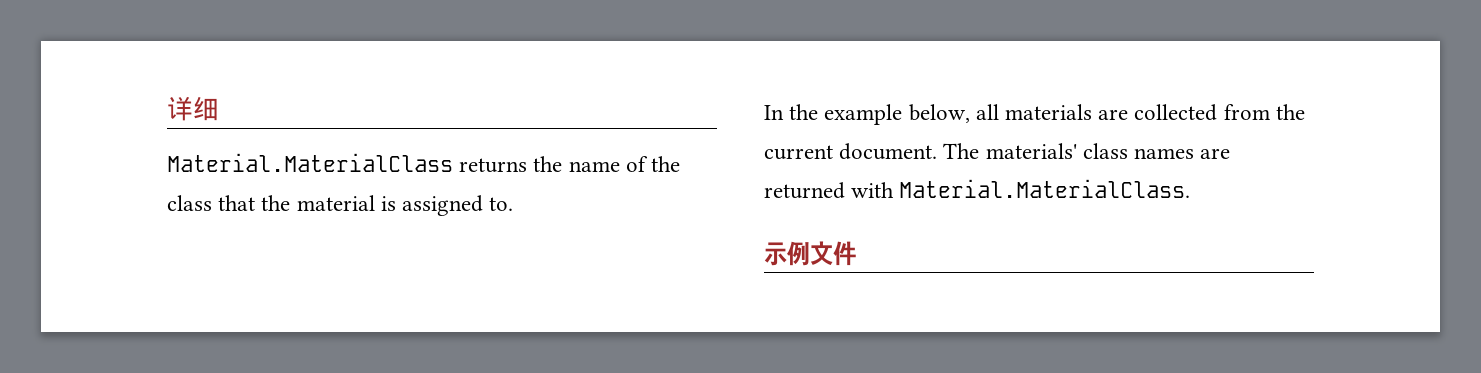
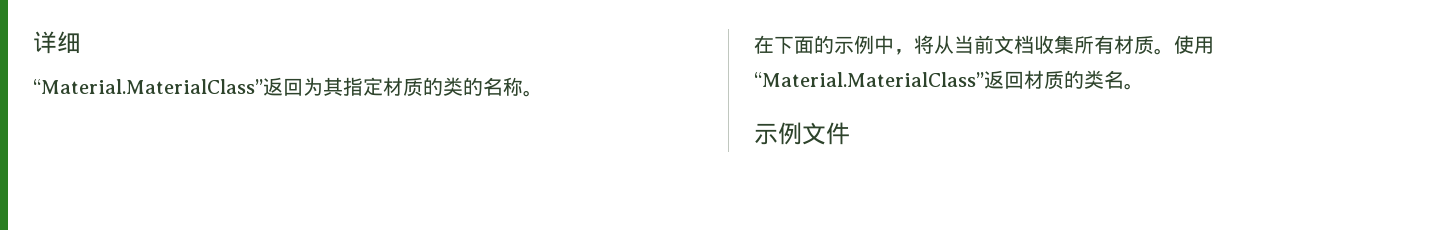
[167,153,681,173] [167,195,514,216] [764,104,1305,125] [764,143,1231,160] [764,179,1191,199] Material.MaterialClass returns the name of the class that the material is assigned to. // In the example below, all materials are collected from the current document. The materials' class names are returned with Material.MaterialClass. -> [33,77,543,97] [754,35,1214,55] [754,70,1144,90] “Material.MaterialClass”返回为其指定材质的类的名称。 // 在下面的示例中，将从当前文档收集所有材质。使用“Material.MaterialClass”返回材质的类名。

